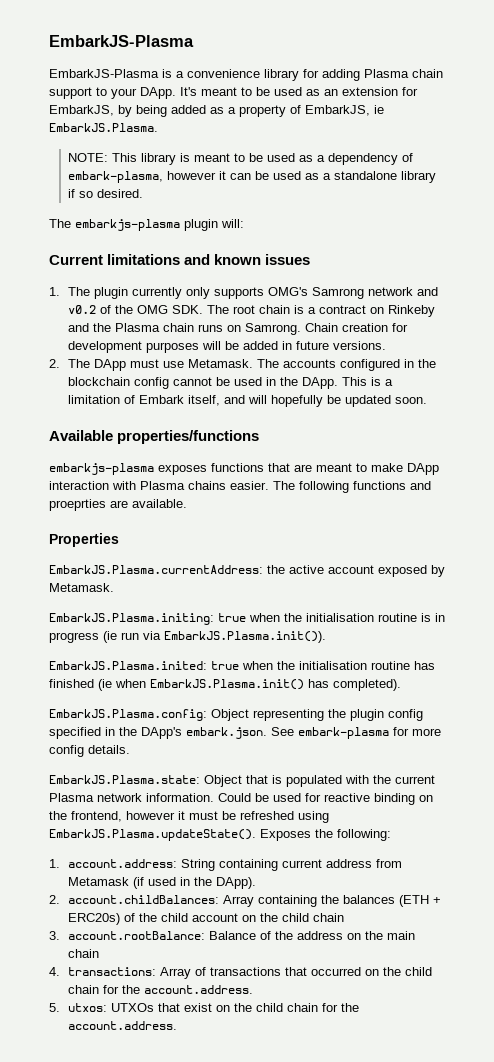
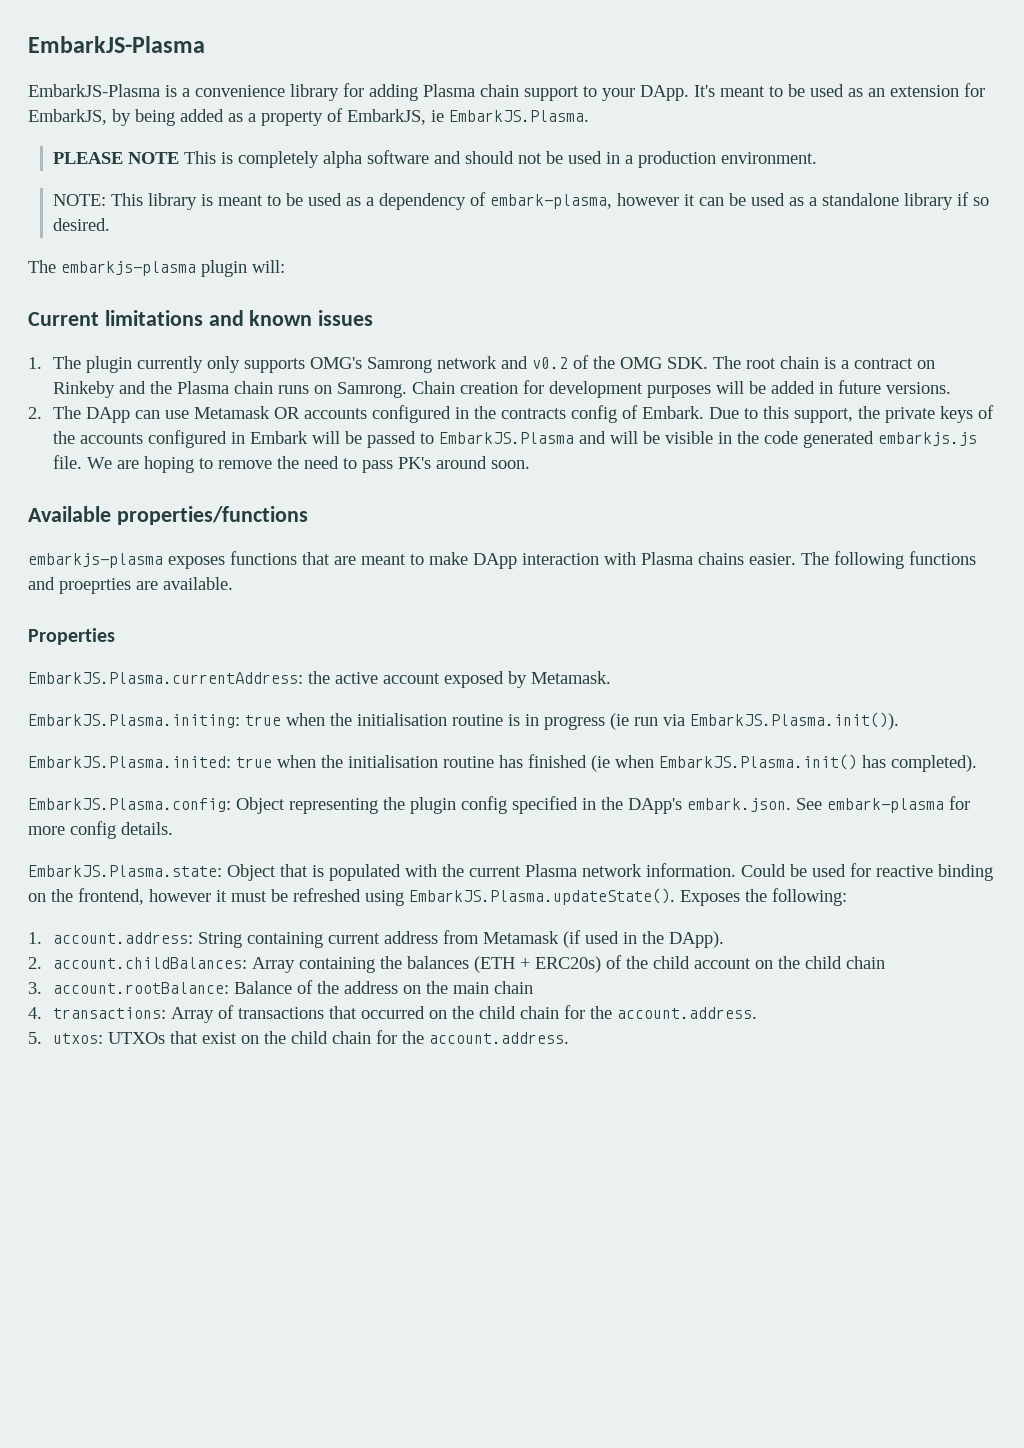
(158, 127) none -> [52,150,817,168] // PLEASE NOTE This is completely alpha software and should not be used in a production environment.
[129,359,436,371] [67,377,393,389] [67,395,391,407] must use Metamask. The accounts configured in the blockchain config cannot be used in the DApp. This is a limitation of Embark itself, and will hopefully be updated -> [134,405,994,423] [52,430,977,448] [52,455,487,473] can use Metamask OR accounts configured in the contracts config of Embark. Due to this support, the private keys of the accounts configured in Embark will be passed to EmbarkJS.Plasma and will be visible in the code generated embarkjs.js file. We are hoping to remove the need to pass PK's around

